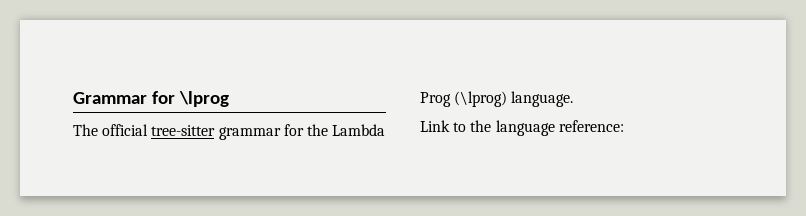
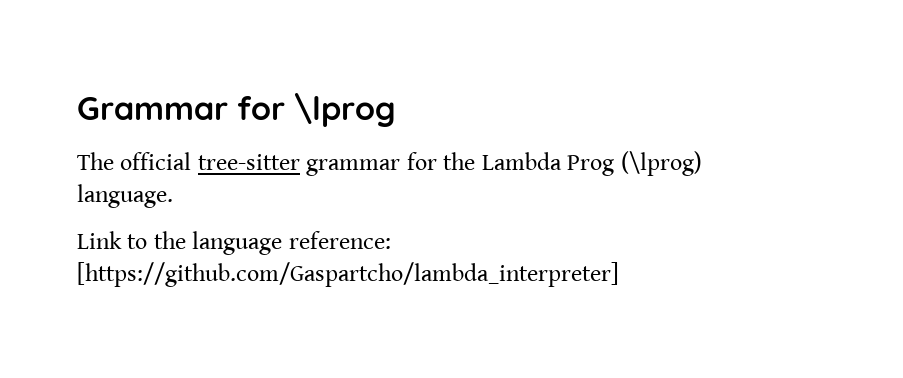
(624, 126) none -> [77,262,619,287] [https://github.com/Gaspartcho/lambda_interpreter]

